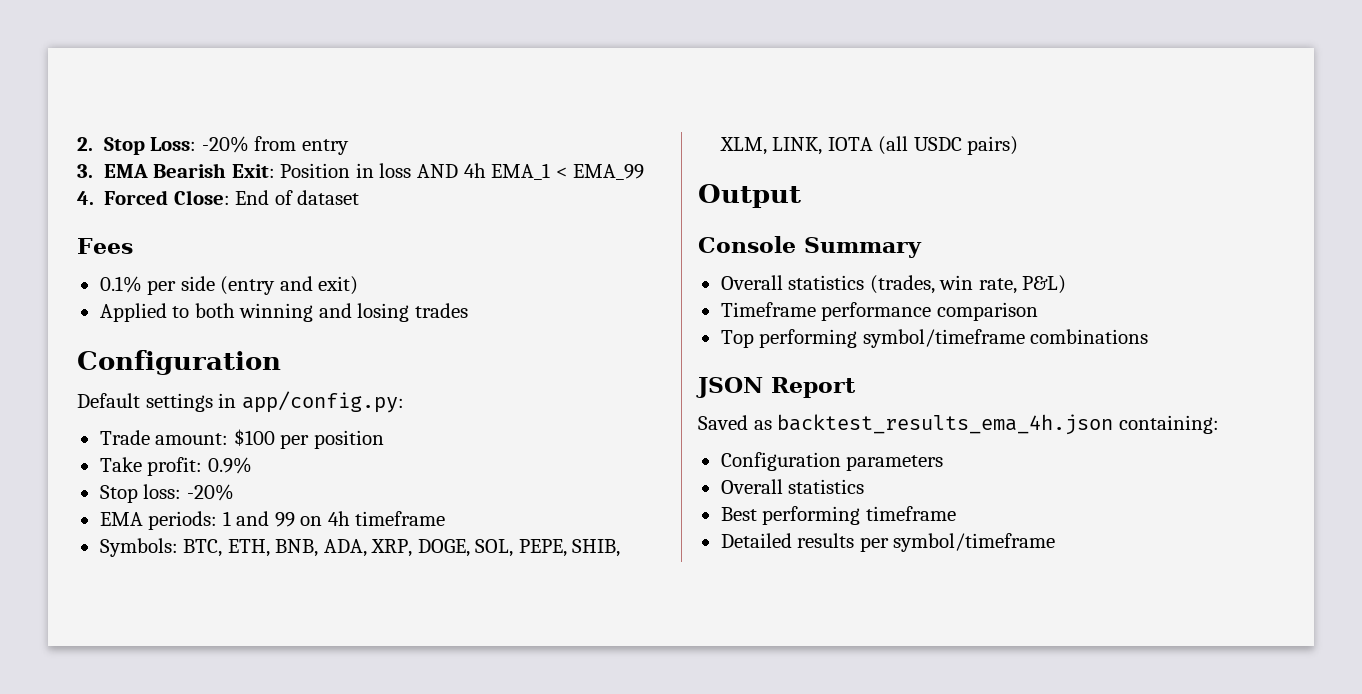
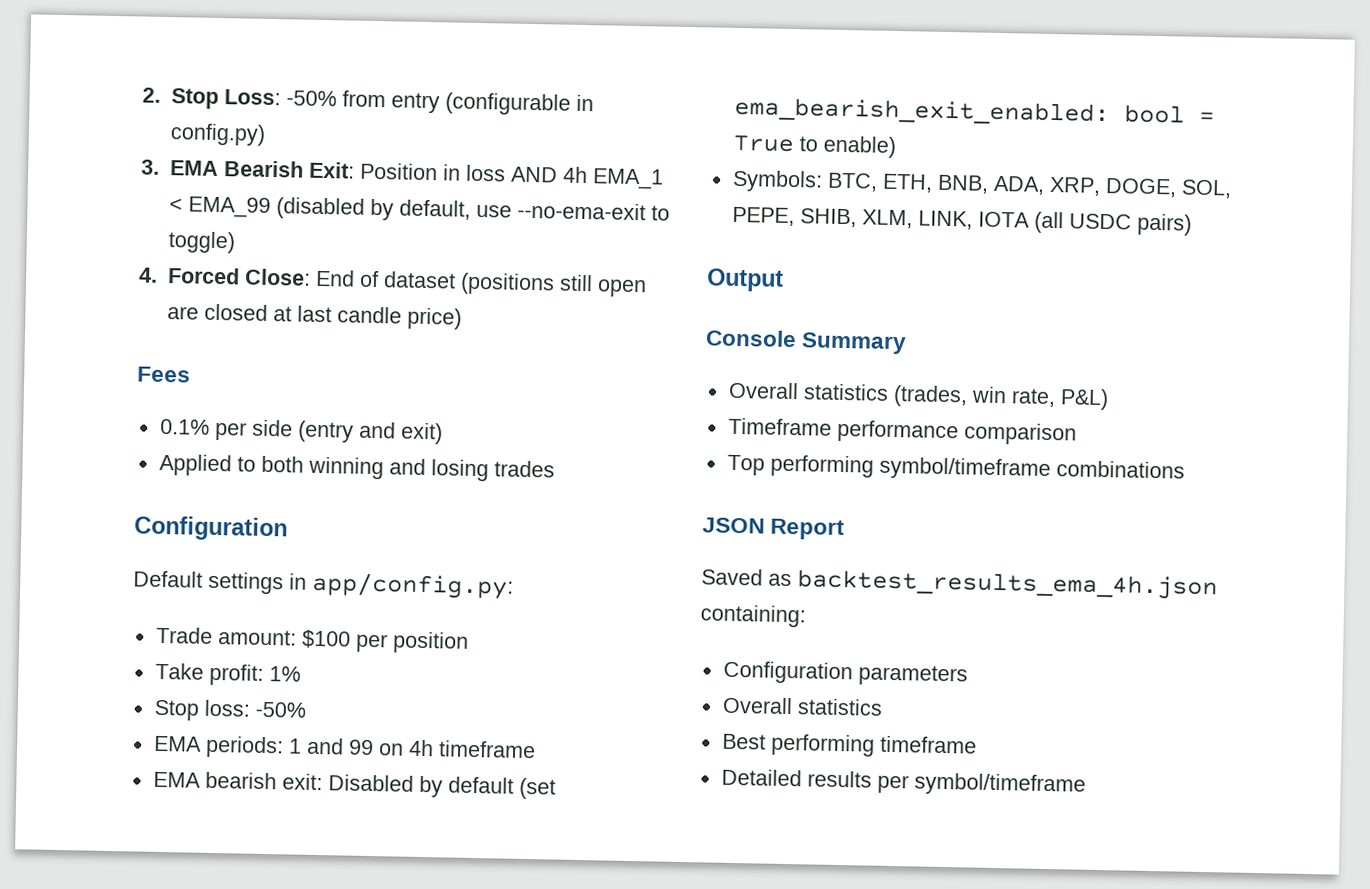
[201,136,249,153] -20% -> [285,90,337,107] -50%
(349, 147) none -> [444,92,594,116] [169,123,266,146] (configurable in config.py)
(645, 172) none -> [275,197,670,221] [167,231,235,254] (disabled by default, use --no-ema-exit to toggle)
(360, 197) none -> [459,272,647,298] [166,303,462,330] (positions still open are closed at last candle price)
[207,457,252,474] 0.9% -> [268,666,301,682] 1%
[186,484,234,501] -20% -> [254,701,306,718] -50%
(446, 518) none -> [152,771,556,800] [733,96,1215,127] [732,134,896,158] // EMA bearish exit: Disabled by default (set ema_bearish_exit_enabled: bool = True to enable)

